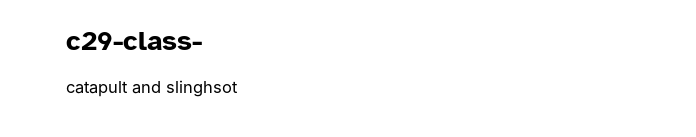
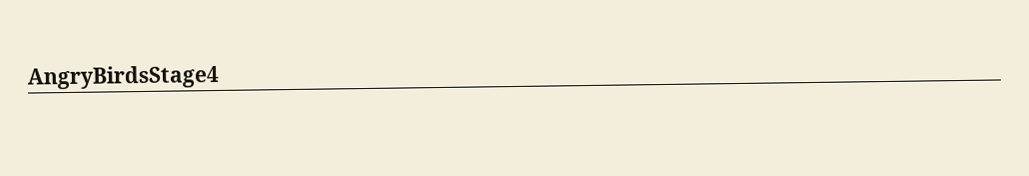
[66,32,202,50] [66,80,238,97] c29-class- // catapult and slinghsot -> [27,64,219,90] AngryBirdsStage4

